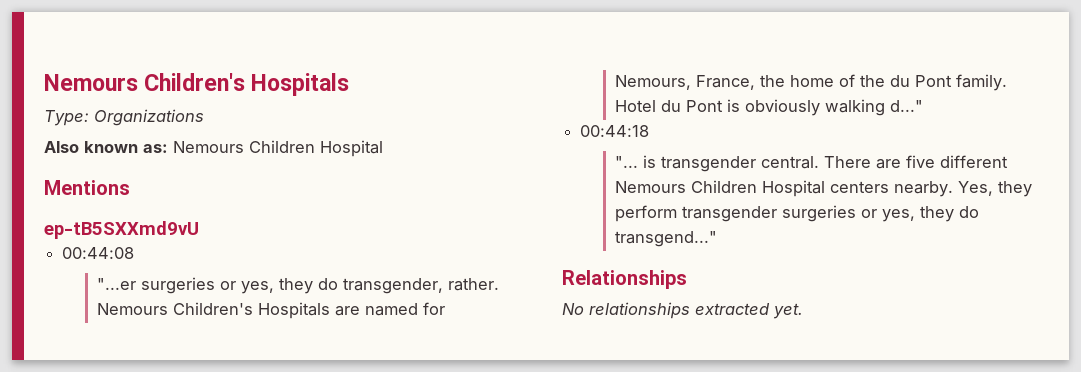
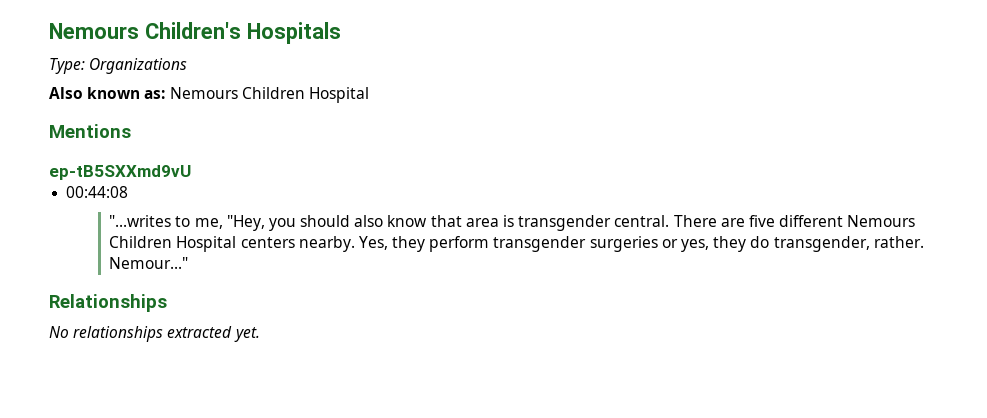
[96,277,499,294] [96,302,445,319] [614,74,1007,91] [614,99,923,116] [580,125,650,137] [614,156,638,168] "...er surgeries or yes, they do transgender, rather. Nemours Children's Hospitals are named for Nemours, France, the home of the du Pont family. Hotel du Pont is obviously walking d..." // 00:44:18 // "... -> [109,215,499,231] "...writes to me, "Hey, you should also know that area
[614,231,717,247] transgend..." -> [773,236,924,252] [109,257,189,269] transgender, rather. Nemour..."

